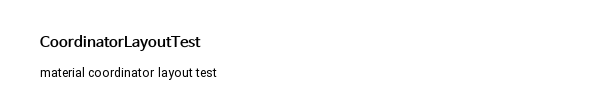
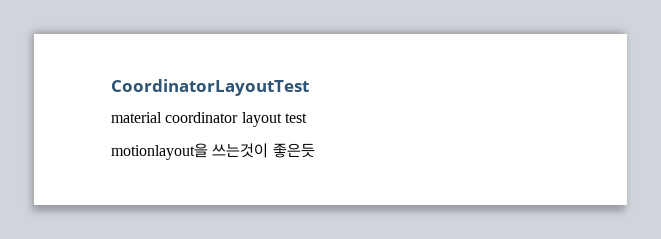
(218, 72) none -> [111,143,315,160] // motionlayout을 쓰는것이 좋은듯

